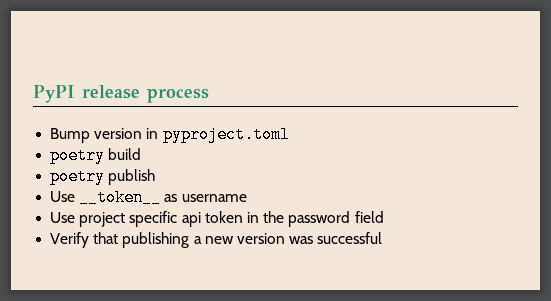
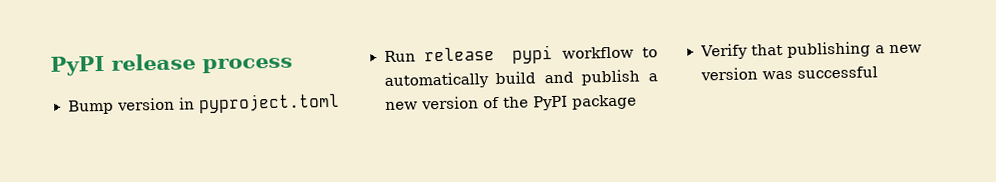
[50,147,106,164] poetry -> [383,45,658,64] [383,72,489,90] Run release pypi workflow to automatically
[50,168,106,185] // poetry -> [543,71,574,84] and
[50,189,247,206] [50,211,384,227] // Use __token__ as username // Use project specific api token in the password field -> [648,73,658,82] [384,94,637,111] a new version of the PyPI package

